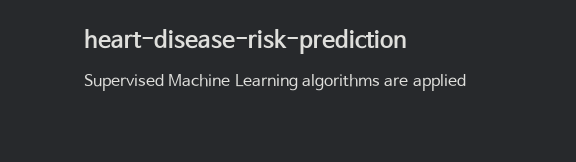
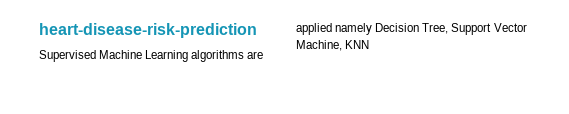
(466, 82) none -> [335,23,527,35] [296,40,370,51] namely Decision Tree, Support Vector Machine, KNN

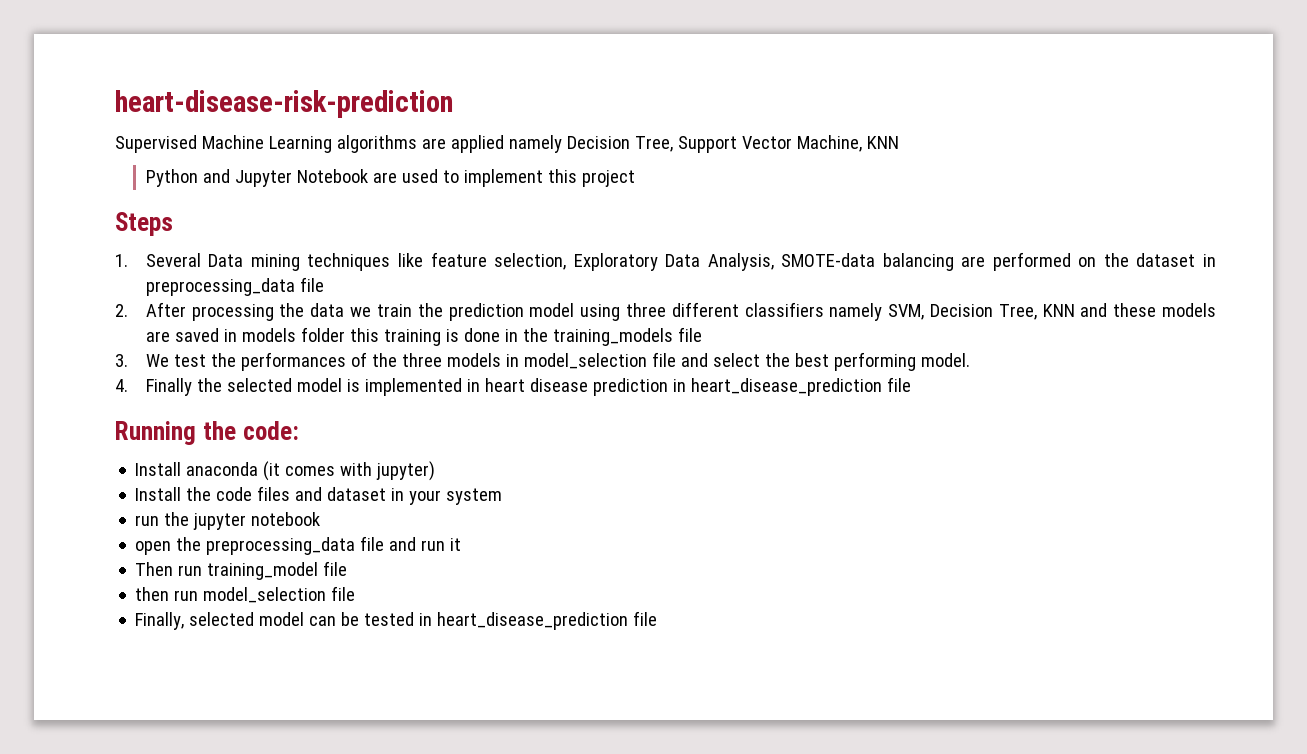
(370, 44) none -> [145,169,635,187] [115,212,173,236] [115,252,1217,271] [145,277,324,296] [115,302,1217,321] [145,327,702,346] [115,352,970,371] [115,377,911,396] [115,421,299,445] [135,461,436,481] [135,486,503,505] [135,512,321,530] [135,536,462,555] [135,561,348,580] [135,586,356,603] [135,611,658,630] // Python and Jupyter Notebook are used to implement this project // Steps // 1. Several Data mining techniques like feature selection, Exploratory Data Analysis, SMOTE-data balancing are performed on the dataset in preprocessing_data file // 2. After processing the data we train the prediction model using three different classifiers namely SVM, Decision Tree, KNN and these models are saved in models folder this training is done in the training_models file // 3. We test the performances of the three models in model_selection file and select the best performing model. // 4. Finally the selected model is implemented in heart disease prediction in heart_disease_prediction file // Running the code: // Install anaconda (it comes with jupyter) // Install the code files and dataset in your system // run the jupyter notebook // open the preprocessing_data file and run it // Then run training_model file // then run model_selection file // Finally, selected model can be tested in heart_disease_prediction file

